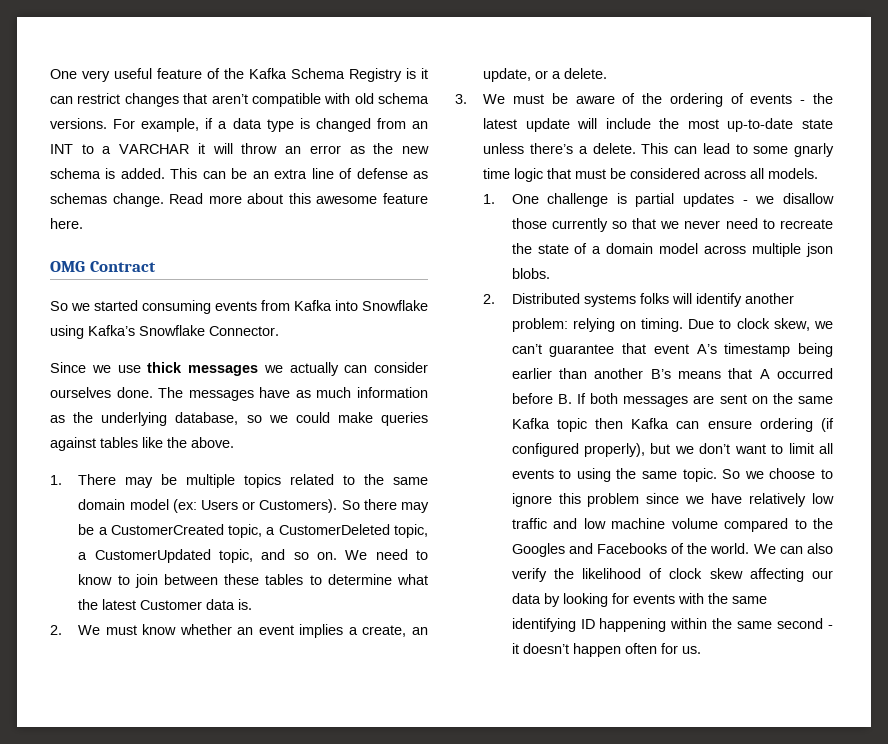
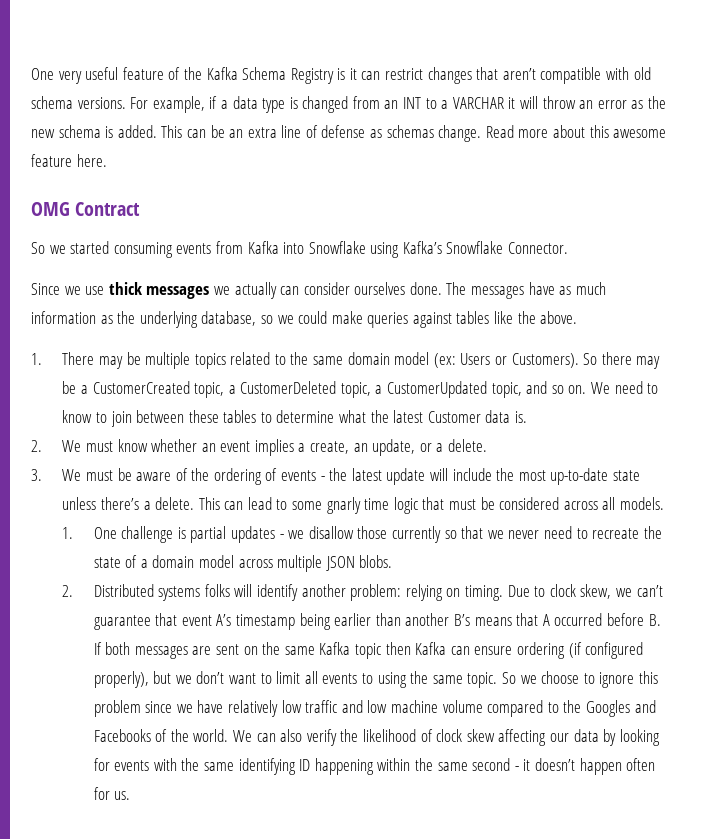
[806,243,833,257] json -> [325,556,355,571] JSON

